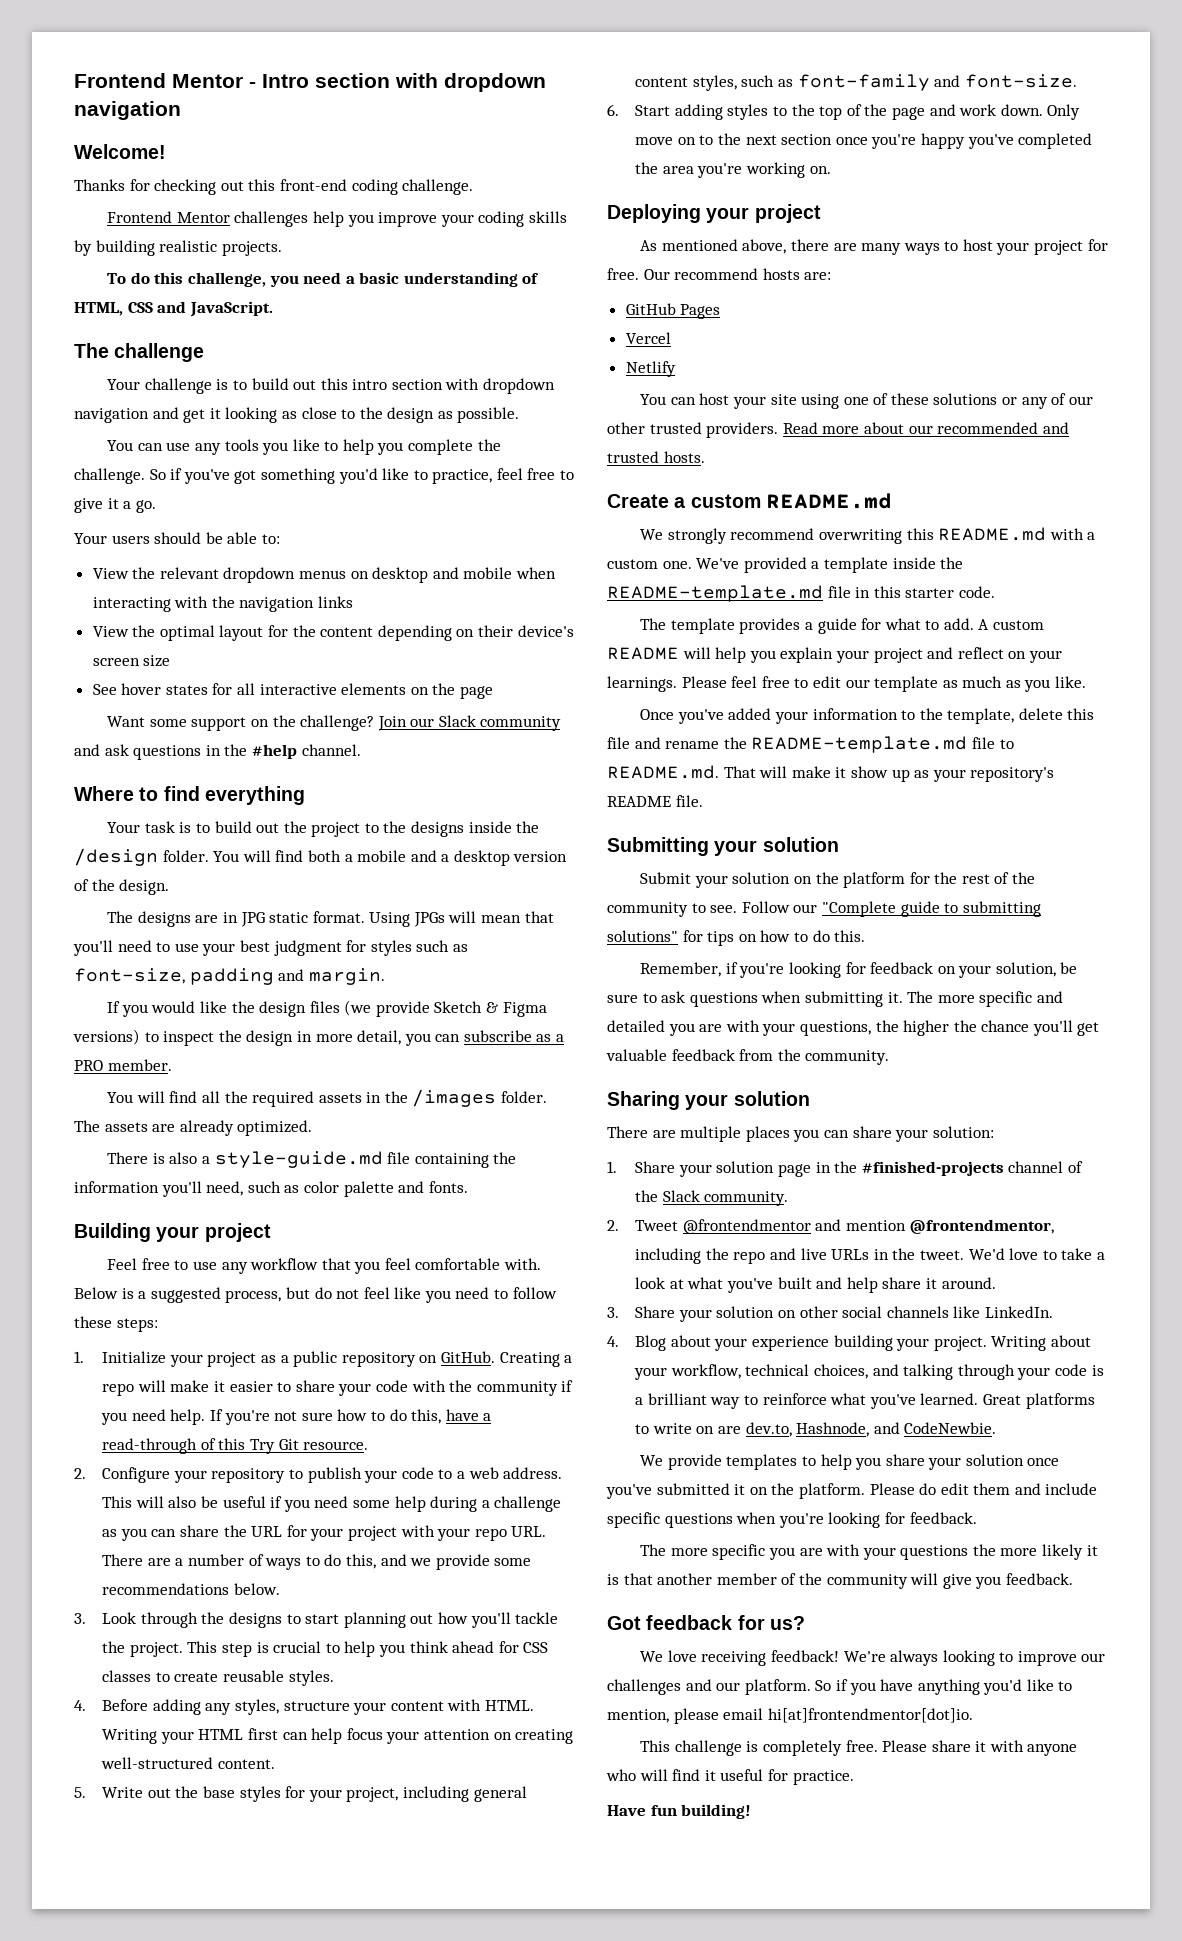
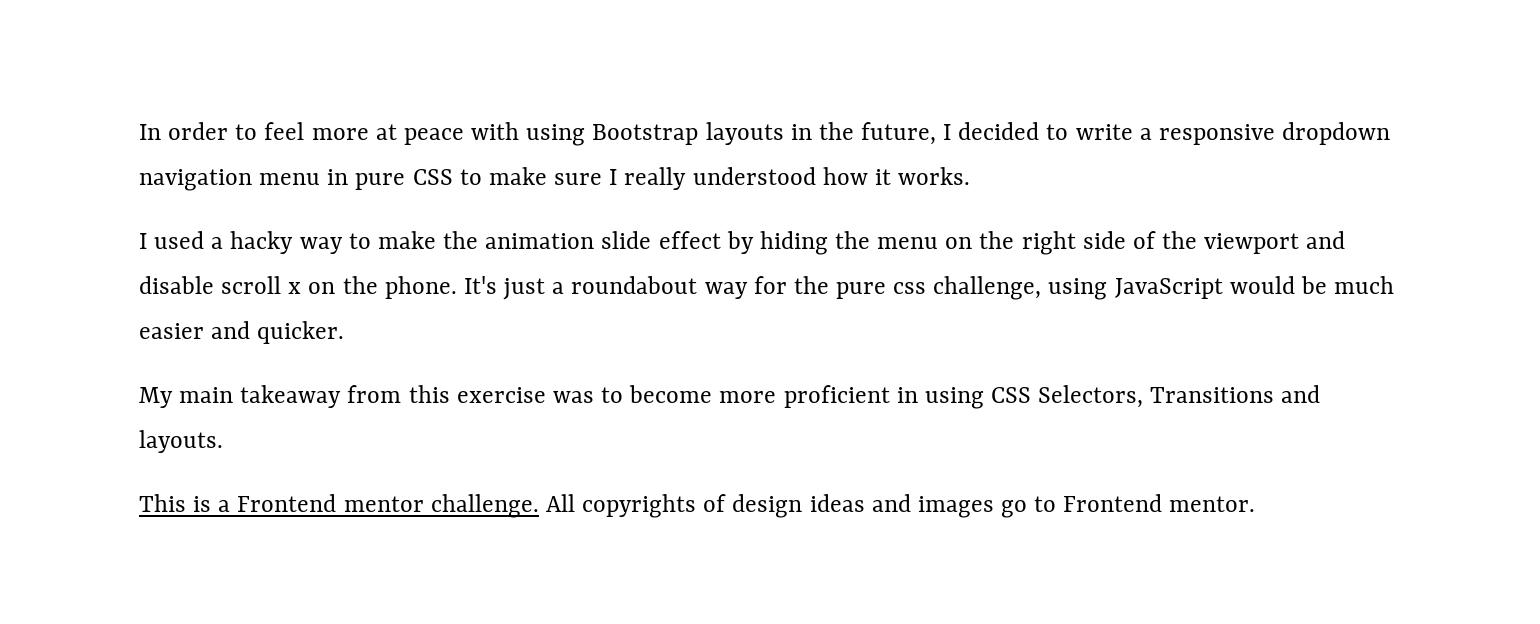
[74,73,546,92] [74,101,181,120] [74,144,166,159] [74,179,474,195] [107,211,567,227] [74,240,282,256] [107,272,540,287] [74,301,273,317] [74,343,205,362] [107,378,556,394] [74,407,520,423] [107,439,501,455] [74,468,575,484] [74,498,156,513] [74,532,280,544] [92,567,557,583] [92,596,354,612] [92,625,574,641] [92,655,171,667] [92,683,494,699] [107,715,562,731] [74,744,361,760] [74,786,305,805] [107,821,540,837] [74,848,568,866] [74,879,170,895] [107,911,554,927] [73,940,468,956] [74,968,385,985] [107,1000,547,1017] [73,1029,565,1046] [74,1059,172,1071] [107,1089,548,1107] [74,1120,313,1136] [107,1151,517,1168] [74,1181,468,1197] [74,1223,271,1242] [107,1258,542,1274] [74,1287,557,1303] [74,1316,158,1332] [74,1351,573,1367] [102,1380,574,1396] [101,1409,492,1425] [102,1438,369,1454] [74,1467,563,1483] [102,1496,562,1512] [102,1525,547,1541] [102,1554,532,1570] [102,1583,280,1595] [74,1612,559,1628] [102,1641,549,1657] [102,1670,334,1686] [74,1699,534,1715] [102,1728,574,1744] [101,1757,275,1769] [74,1786,527,1802] [635,74,1077,91] [607,104,1081,120] [635,133,1093,149] [635,162,831,178] [607,204,821,223] [640,239,1108,255] [607,268,832,280] [625,303,721,319] [625,332,671,344] [625,361,676,377] [640,393,1093,409] [607,422,1069,438] [607,451,705,463] [607,493,892,509] [640,527,1096,544] [607,557,964,573] [607,585,995,602] [640,618,1045,634] [607,647,1062,663] [607,676,1087,692] [640,708,1095,724] [607,736,1014,753] [607,765,1055,782] [607,795,703,807] [607,837,839,856] [640,872,1036,888] [607,901,1041,917] [607,930,866,946] [640,962,1078,978] [607,991,1063,1007] [607,1020,1100,1036] [606,1049,890,1065] [607,1091,810,1110] [607,1126,994,1142] [607,1161,1083,1177] [635,1190,789,1206] [607,1219,1054,1234] [635,1248,1105,1264] [635,1277,996,1293] [607,1306,1053,1322] [607,1335,1091,1351] [634,1364,1104,1380] [635,1393,1095,1409] [635,1422,997,1437] [640,1454,1060,1470] [606,1483,1098,1499] [607,1512,977,1528] [640,1544,1098,1560] [607,1573,1073,1589] [607,1615,805,1630] [640,1650,1106,1666] [607,1679,1073,1695] [607,1708,973,1724] [640,1740,1078,1756] [606,1769,854,1785] [607,1804,752,1819] Frontend Mentor - Intro section with dropdown navigation // Welcome! // Thanks for checking out this front-end coding challenge. // Frontend Mentor challenges help you improve your coding skills by building realistic projects. // To do this challenge, you need a basic understanding of HTML, CSS and JavaScript. // The challenge // Your challenge is to build out this intro section with dropdown navigation and get it looking as close to the design as possible. // You can use any tools you like to help you complete the challenge. So if you've got something you'd like to practice, feel free to give it a go. // Your users should be able to: // View the relevant dropdown menus on desktop and mobile when interacting with the navigation links // View the optimal layout for the content depending on their device's screen size // See hover states for all interactive elements on the page // Want some support on the challenge? Join our Slack community and ask questions in the #help channel. // Where to find everything // Your task is to build out the project to the designs inside the /design folder. You will find both a mobile and a desktop version of the design. // The designs are in JPG static format. Using JPGs will mean that you'll need to use your best judgment for styles such as font-size, padding and margin. // If you would like the design files (we provide Sketch & Figma versions) to inspect the design in more detail, you can subscribe as a PRO member. // You will find all the required assets in the /images folder. The assets are already optimized. // There is also a style-guide.md file containing the information you'll need, such as color palette and fonts. // Building your project // Feel free to use any workflow that you feel comfortable with. Below is a suggested process, but do not feel like you need to follow these steps: // 1. Initialize your project as a public repository on GitHub. Creating a repo will make it easier to share your code with the community if you need help. If you're not sure how to do this, have a read-through of this Try Git resource. // 2. Configure your repository to publish your code to a web address. This will also be useful if you need some help during a challenge as you can share the URL for your project with your repo URL. There are a number of ways to do this, and we provide some recommendations below. // 3. Look through the designs to start planning out how you'll tackle the project. This step is crucial to help you think ahead for CSS classes to create reusable styles. // 4. Before adding any styles, structure your content with HTML. Writing your HTML first can help focus your attention on creating well-structured content. // 5. Write out the base styles for your project, including general content styles, such as font-family and font-size. // 6. Start adding styles to the top of the page and work down. Only move on to the next section once you're happy you've completed the area you're working on. // Deploying your project // As mentioned above, there are many ways to host your project for free. Our recommend hosts are: // GitHub Pages // Vercel // Netlify // You can host your site using one of these solutions or any of our other trusted providers. Read more about our recommended and trusted hosts. // Create a custom README.md // We strongly recommend overwriting this README.md with a custom one. We've provided a template inside the README-template.md file in this starter code. // The template provides a guide for what to add. A custom README will help you explain your project and reflect on your learnings. Please feel free to edit our template as much as you like. // Once you've added your information to the template, delete this file and rename the README-template.md file to README.md. That will make it show up as your repository's README file. // Submitting your solution // Submit your solution on the platform for the rest of the community to see. Follow our "Complete guide to submitting solutions" for tips on how to do this. // Remember, if you're looking for feedback on your solution, be sure to ask questions when submitting it. The more specific and detailed you are with your questions, the higher the chance you'll get valuable feedback from the community. // Sharing your solution // There are multiple places you can share your solution: // 1. Share your solution page in the #finished-projects channel of the Slack community. // 2. Tweet @frontendmentor and mention @frontendmentor, including the repo and live URLs in the tweet. We'd love to take a look at what you've built and help share it around. // 3. Share your solution on other social channels like LinkedIn. // 4. Blog about your experience building your project. Writing about your workflow, technical choices, and talking through your code is a brilliant way to reinforce what you've learned. Great platforms to write on are dev.to, Hashnode, and CodeNewbie. // We provide templates to help you share your solution once you've submitted it on the platform. Please do edit them and include specific questions when you're looking for feedback. // The more specific you are with your questions the more likely it is that another member of the community will give you feedback. // Got feedback for us? // We love receiving feedback! We're always looking to improve our challenges and our platform. So if you have anything you'd like to mention, please email hi[at]frontendmentor[dot]io. // This challenge is completely free. Please share it with anyone who will find it useful for practice. // Have fun building! -> [139,122,1391,146] [139,167,971,191] [139,231,1346,255] [139,276,1395,300] [139,321,345,344] [139,385,1321,409] [139,430,223,453] [139,494,1256,518] In order to feel more at peace with using Bootstrap layouts in the future, I decided to write a responsive dropdown navigation menu in pure CSS to make sure I really understood how it works. // I used a hacky way to make the animation slide effect by hiding the menu on the right side of the viewport and disable scroll x on the phone. It's just a roundabout way for the pure css challenge, using JavaScript would be much easier and quicker. // My main takeaway from this exercise was to become more proficient in using CSS Selectors, Transitions and layouts. // This is a Frontend mentor challenge. All copyrights of design ideas and images go to Frontend mentor.

